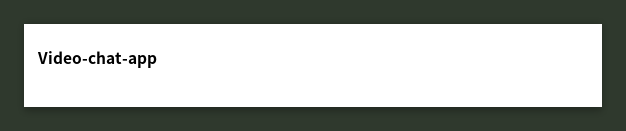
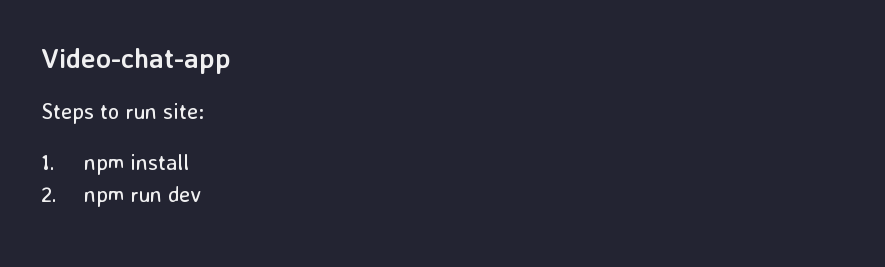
(157, 59) none -> [41,103,204,124] [41,154,190,175] [41,186,202,207] // Steps to run site: // 1. npm install // 2. npm run dev

